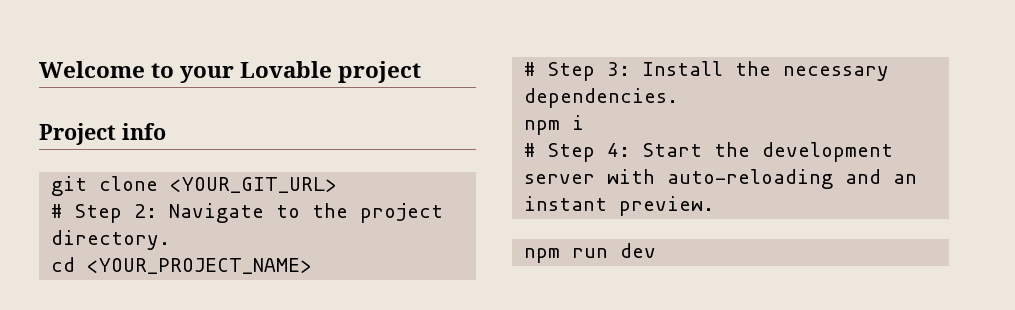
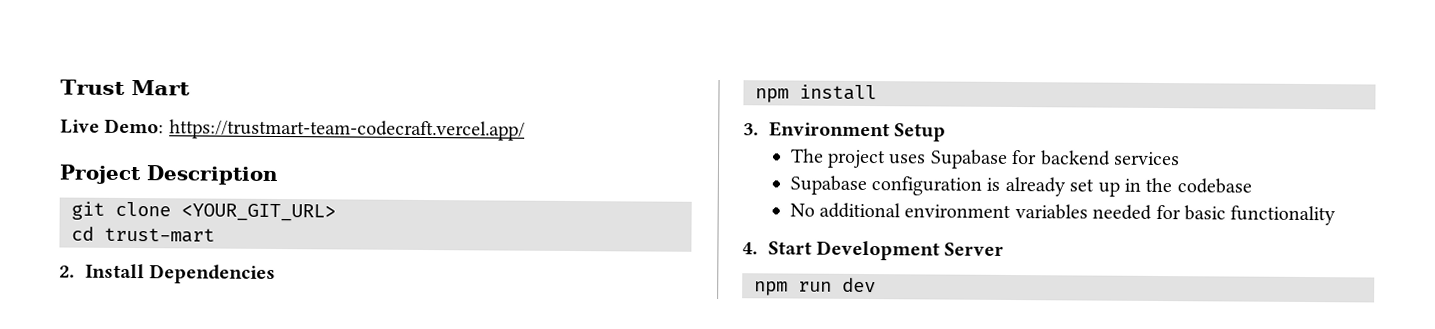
[39,61,422,83] Welcome to your Lovable project -> [60,79,190,96] [60,118,525,141] Trust Mart // Live Demo: https://trustmart-team-codecraft.vercel.app/
[122,123,166,140] info -> [146,165,278,186] Description
[50,203,443,223] [50,230,170,250] [50,257,312,274] [523,61,889,81] [523,88,678,108] [523,115,584,135] [523,142,893,162] [523,169,917,189] [523,196,714,216] # Step 2: Navigate to the project directory. // cd <YOUR_PROJECT_NAME> // # Step 3: Install the necessary dependencies. // npm i // # Step 4: Start the development server with auto-reloading and an instant preview. -> [71,226,215,243] [59,263,277,284] [755,84,877,103] [743,121,947,142] [790,148,1181,169] [789,175,1252,197] [789,202,1337,226] [742,240,1005,261] cd trust-mart // 2. Install Dependencies // npm install // 3. Environment Setup // The project uses Supabase for backend services // Supabase configuration is already set up in the codebase // No additional environment variables needed for basic functionality // 4. Start Development Server

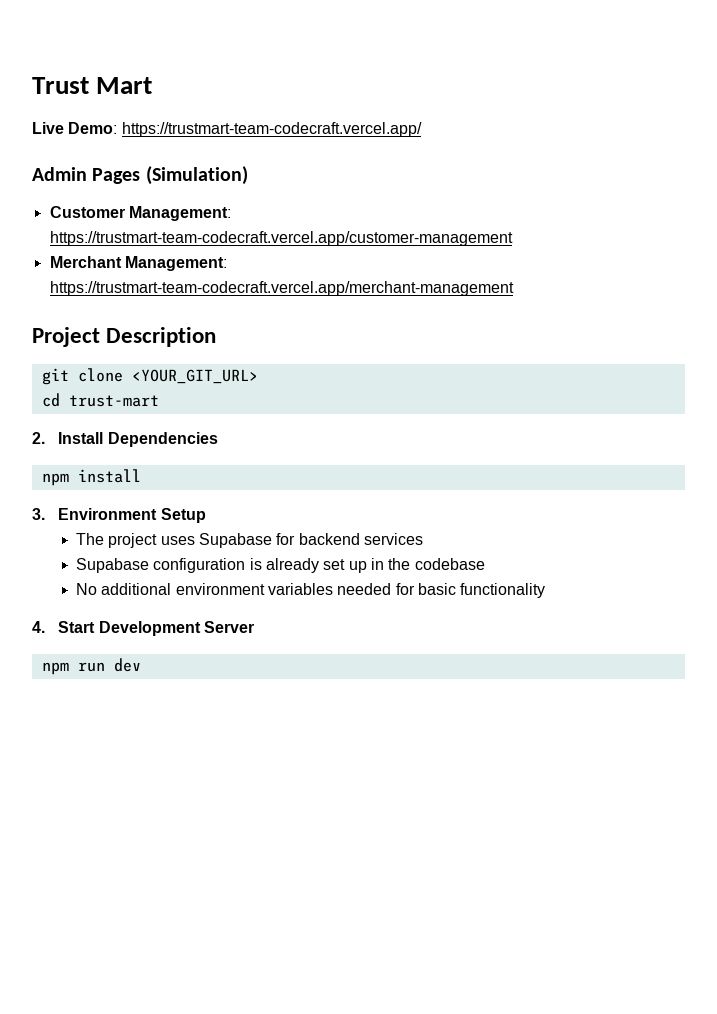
(525, 130) none -> [32,166,248,185] [49,206,231,221] [49,231,513,246] [49,256,227,271] [49,281,514,296] // Admin Pages (Simulation) // Customer Management: https://trustmart-team-codecraft.vercel.app/customer-management // Merchant Management: https://trustmart-team-codecraft.vercel.app/merchant-management

